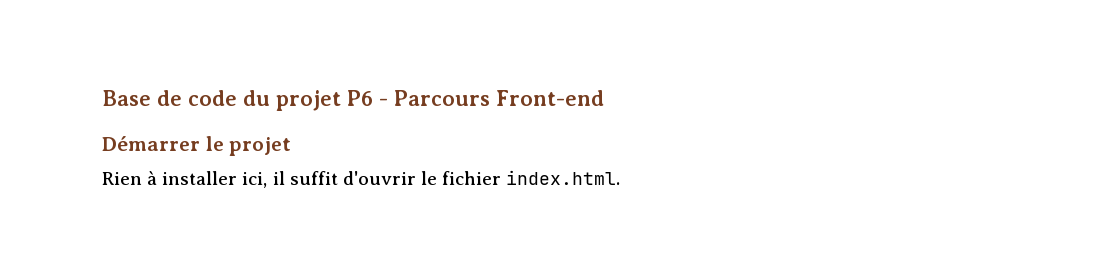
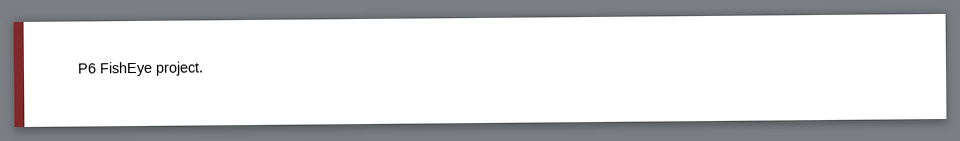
[102,90,604,111] [102,136,292,156] [102,170,621,188] Base de code du projet P6 - Parcours Front-end // Démarrer le projet // Rien à installer ici, il suffit d'ouvrir le fichier index.html. -> [77,61,204,77] P6 FishEye project.

